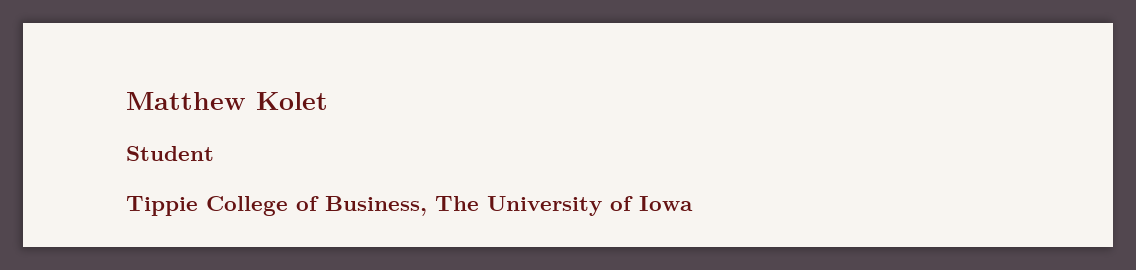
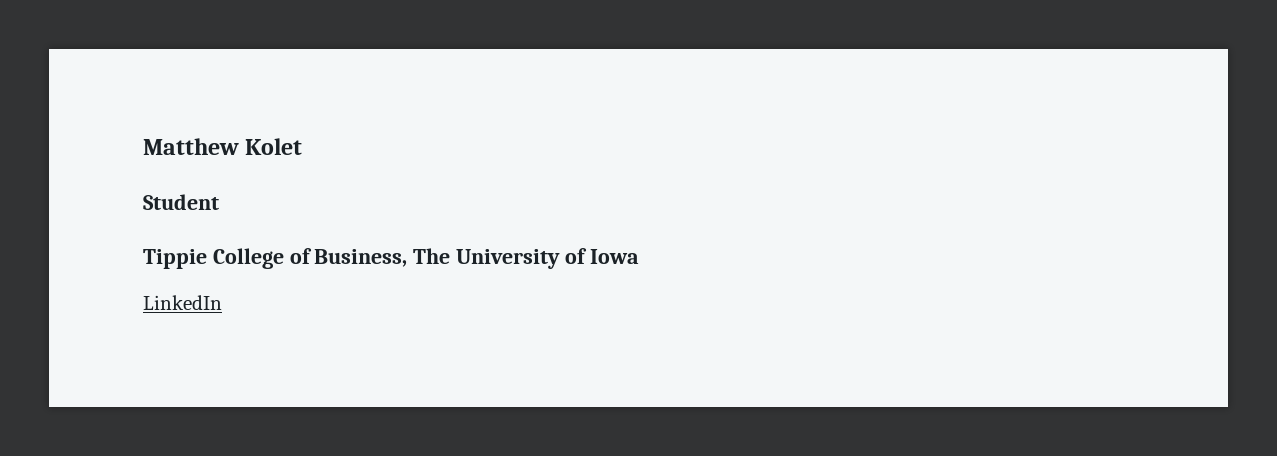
(693, 203) none -> [143,295,222,310] // LinkedIn

